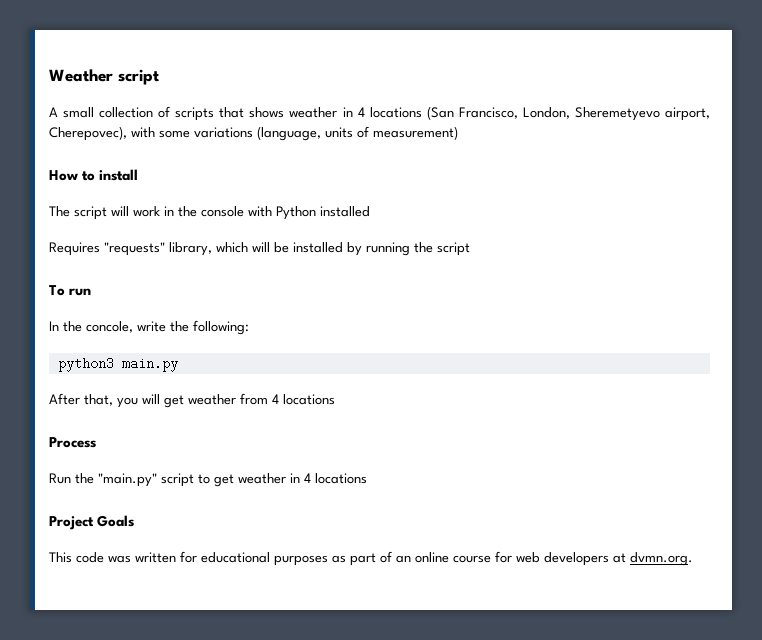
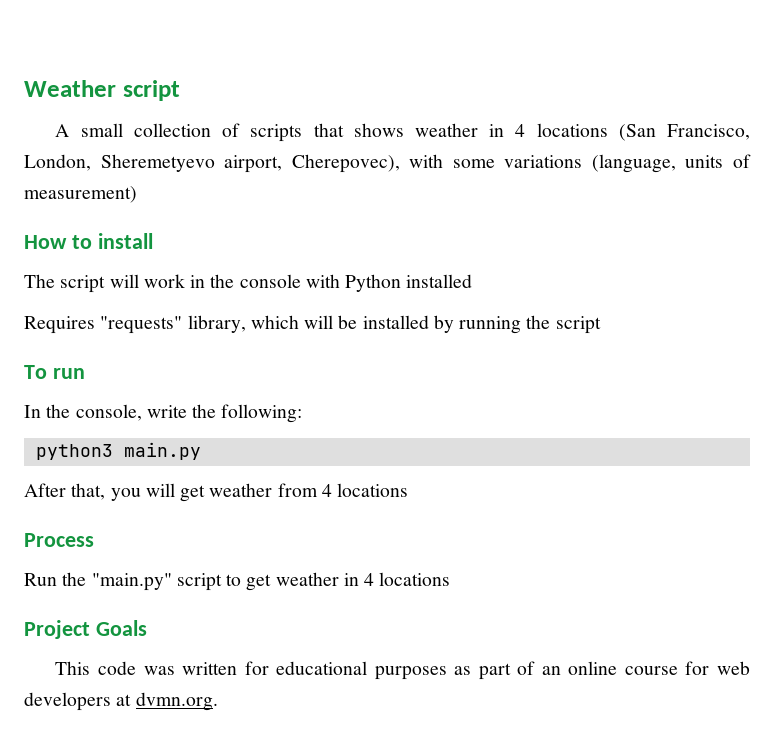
[86,321,133,333] concole, -> [75,404,142,421] console,

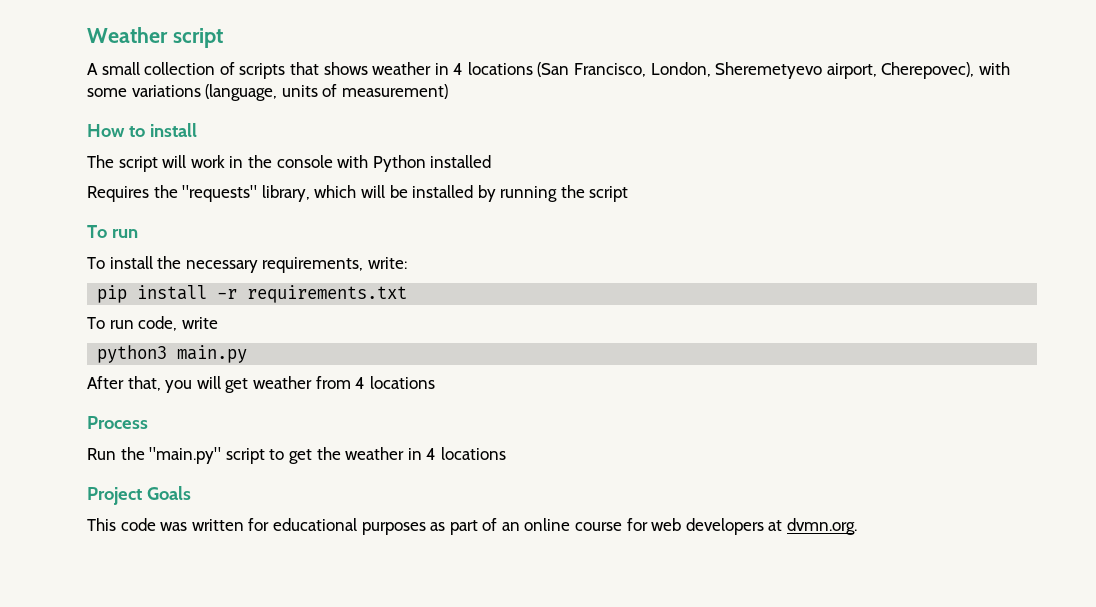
(95, 325) none -> [153,185,178,198] the
[24,404,142,421] In the console, -> [87,256,407,273] [97,285,408,303] [87,316,178,331] To install the necessary requirements, write: // pip install -r requirements.txt // To run code,
[192,404,303,423] the following: -> (218, 323) none
(272, 582) none -> [316,447,341,460] the

